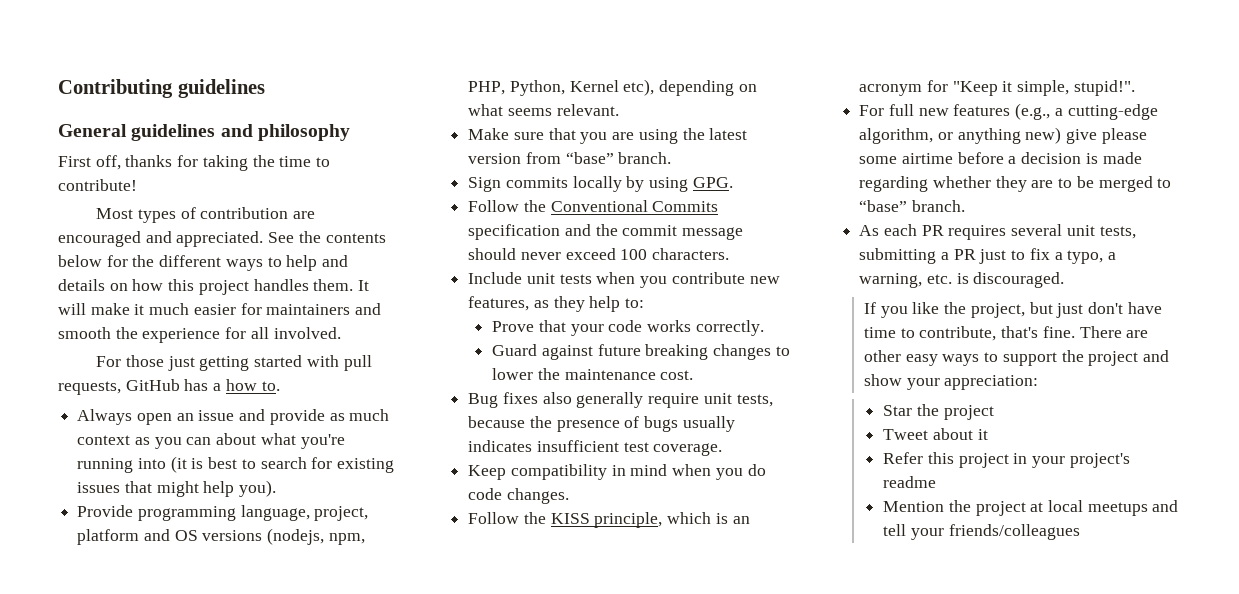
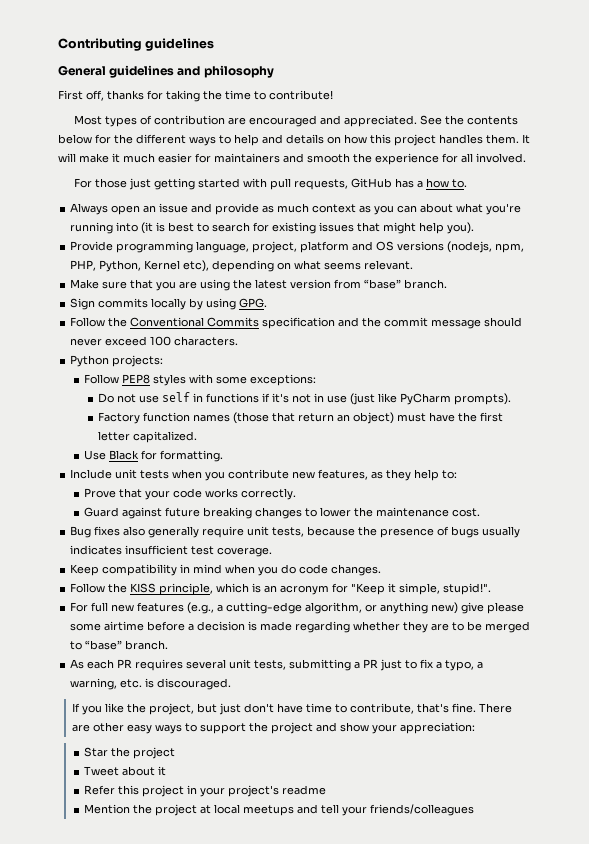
(730, 254) none -> [70,355,164,367] [84,374,317,386] [98,392,512,405] [98,412,504,424] [98,431,198,443] [84,450,224,462] // Python projects: // Follow PEP8 styles with some exceptions: // Do not use self in functions if it's not in use (just like PyCharm prompts). // Factory function names (those that return an object) must have the first letter capitalized. // Use Black for formatting.

